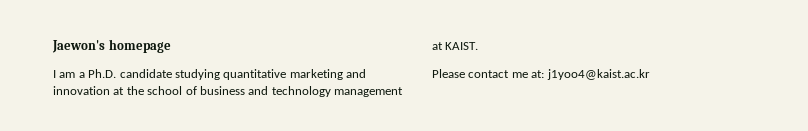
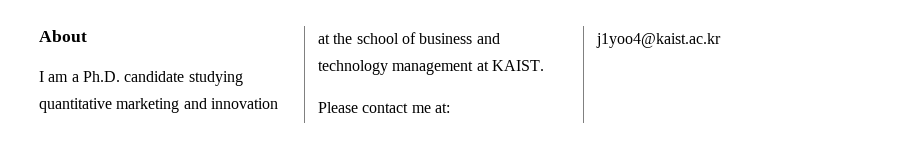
[52,39,171,53] Jaewon's homepage -> [39,30,87,42] About

